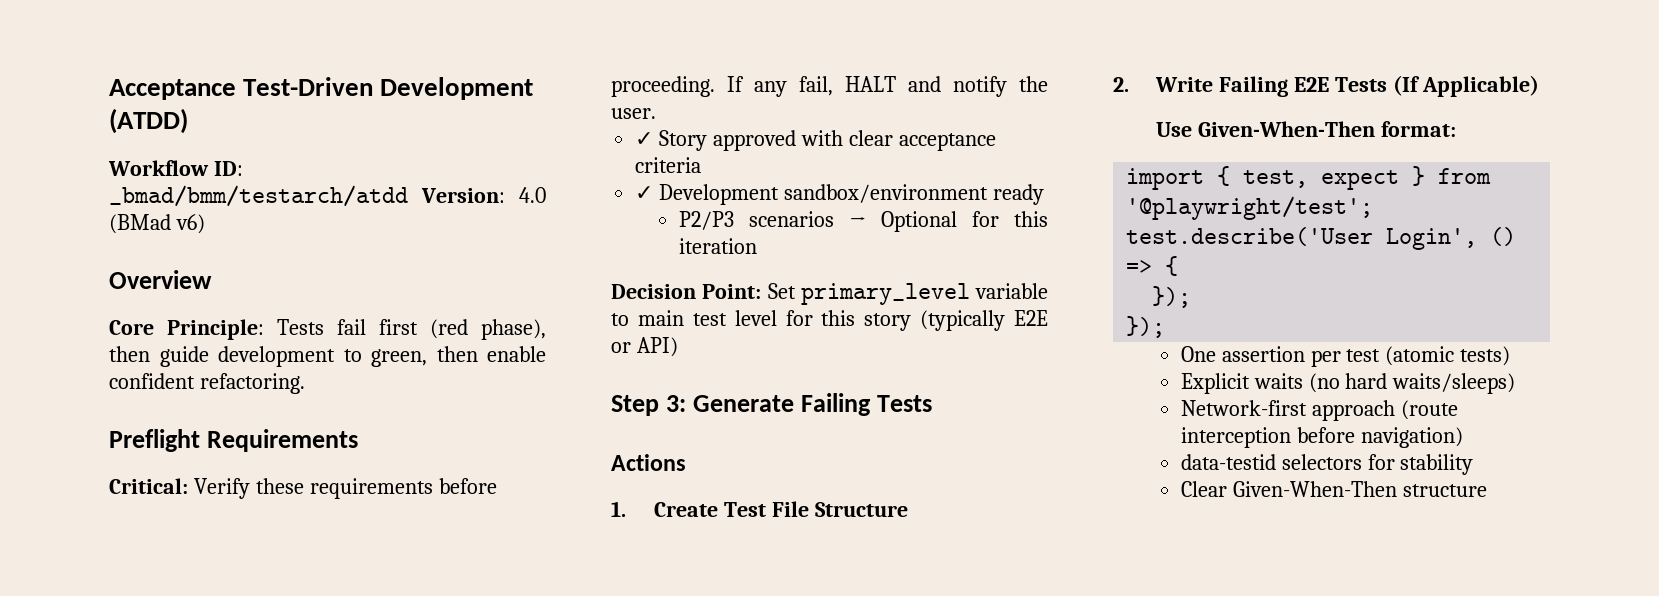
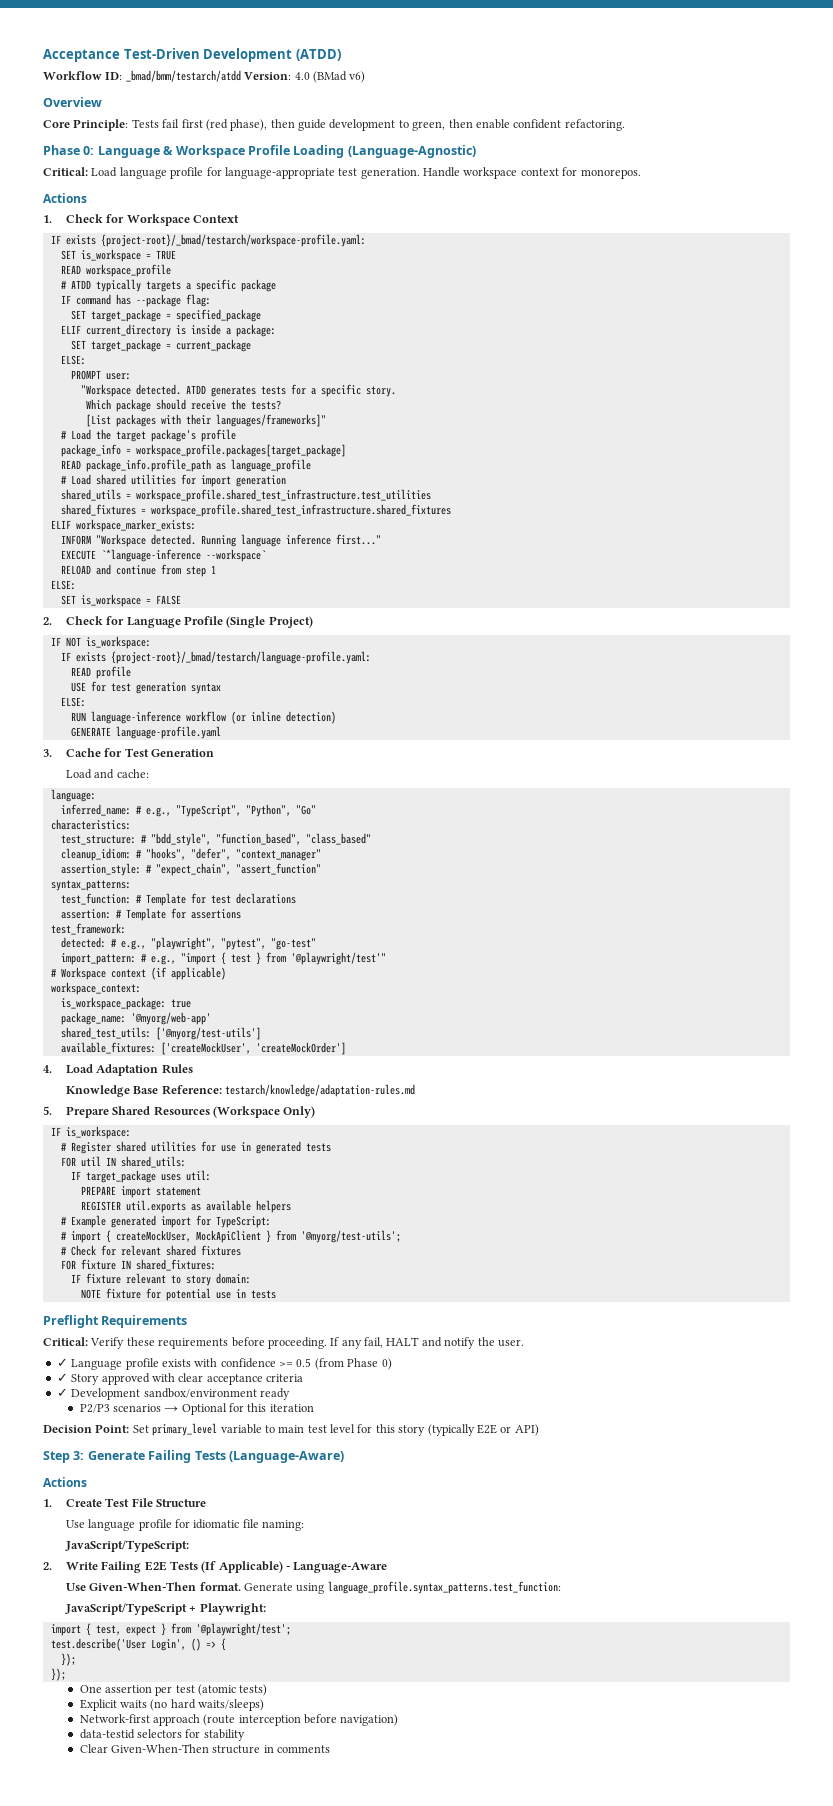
(305, 383) none -> [43,145,476,158] [43,167,641,179] [43,193,87,203] [43,214,239,226] [50,234,366,247] [60,249,176,262] [60,264,171,277] [60,279,276,292] [60,294,211,307] [70,309,261,322] [60,324,276,337] [70,339,251,352] [60,355,86,365] [70,370,131,380] [80,384,396,397] [85,399,281,412] [85,414,326,427] [60,429,236,442] [60,444,346,457] [60,459,311,472] [60,474,286,487] [60,489,431,502] [60,504,451,517] [50,519,196,532] [60,534,381,547] [60,549,266,562] [60,564,216,577] [50,580,76,590] [60,594,181,607] [43,616,313,628] [50,636,151,649] [60,651,371,664] [70,666,131,679] [70,681,221,694] [60,697,86,707] [70,711,336,724] [70,726,221,739] [43,748,214,757] [65,769,149,779] [50,789,96,802] [60,804,316,817] [50,819,131,830] [60,833,371,846] [60,848,321,861] [60,863,321,876] [50,880,131,891] [60,893,296,906] [60,908,241,921] [50,923,126,935] [60,937,316,950] [60,952,386,965] [50,967,226,980] [50,982,141,995] [60,997,191,1010] [60,1012,211,1025] [60,1027,261,1040] [60,1042,346,1055] [43,1064,193,1076] [65,1084,415,1097] [43,1106,316,1118] [50,1126,131,1139] [60,1141,331,1154] [60,1156,186,1168] [70,1170,211,1183] [80,1186,201,1198] [80,1200,291,1213] [60,1215,271,1228] [60,1230,401,1243] [60,1245,241,1256] [60,1259,216,1271] [70,1273,251,1286] [80,1288,276,1301] // Phase 0: Language & Workspace Profile Loading (Language-Agnostic) // Critical: Load language profile for language-appropriate test generation. Handle workspace context for monorepos. // Actions // 1. Check for Workspace Context // IF exists {project-root}/_bmad/testarch/workspace-profile.yaml: // SET is_workspace = TRUE // READ workspace_profile // # ATDD typically targets a specific package // IF command has --package flag: // SET target_package = specified_package // ELIF current_directory is inside a package: // SET target_package = current_package // ELSE: // PROMPT user: // "Workspace detected. ATDD generates tests for a specific story. // Which package should receive the tests? // [List packages with their languages/frameworks]" // # Load the target package's profile // package_info = workspace_profile.packages[target_package] // READ package_info.profile_path as language_profile // # Load shared utilities for import generation // shared_utils = workspace_profile.shared_test_infrastructure.test_utilities // shared_fixtures = workspace_profile.shared_test_infrastructure.shared_fixtures // ELIF workspace_marker_exists: // INFORM "Workspace detected. Running language inference first..." // EXECUTE `*language-inference --workspace` // RELOAD and continue from step 1 // ELSE: // SET is_workspace = FALSE // 2. Check for Language Profile (Single Project) // IF NOT is_workspace: // IF exists {project-root}/_bmad/testarch/language-profile.yaml: // READ profile // USE for test generation syntax // ELSE: // RUN language-inference workflow (or inline detection) // GENERATE language-profile.yaml // 3. Cache for Test Generation // Load and cache: // language: // inferred_name: # e.g., "TypeScript", "Python", "Go" // characteristics: // test_structure: # "bdd_style", "function_based", "class_based" // cleanup_idiom: # "hooks", "defer", "context_manager" // assertion_style: # "expect_chain", "assert_function" // syntax_patterns: // test_function: # Template for test declarations // assertion: # Template for assertions // test_framework: // detected: # e.g., "playwright", "pytest", "go-test" // import_pattern: # e.g., "import { test } from '@playwright/test'" // # Workspace context (if applicable) // workspace_context: // is_workspace_package: true // package_name: '@myorg/web-app' // shared_test_utils: ['@myorg/test-utils'] // available_fixtures: ['createMockUser', 'createMockOrder'] // 4. Load Adaptation Rules // Knowledge Base Reference: testarch/knowledge/adaptation-rules.md // 5. Prepare Shared Resources (Workspace Only) // IF is_workspace: // # Register shared utilities for use in generated tests // FOR util IN shared_utils: // IF target_package uses util: // PREPARE import statement // REGISTER util.exports as available helpers // # Example generated import for TypeScript: // # import { createMockUser, MockApiClient } from '@myorg/test-utils'; // # Check for relevant shared fixtures // FOR fixture IN shared_fixtures: // IF fixture relevant to story domain: // NOTE fixture for potential use in tests
(656, 113) none -> [56,1358,392,1370] // ✓ Language profile exists with confidence >= 0.5 (from Phase 0)
(932, 403) none -> [228,1451,344,1463] (Language-Aware)
(909, 509) none -> [65,1519,305,1531] [64,1540,189,1552] // Use language profile for idiomatic file naming: // JavaScript/TypeScript:
(1540, 86) none -> [286,1562,388,1573] - Language-Aware
[1381,121,1457,137] format: -> [199,1581,561,1594] [64,1603,266,1615] format. Generate using language_profile.syntax_patterns.test_function: // JavaScript/TypeScript + Playwright:
(1487, 490) none -> [263,1745,331,1753] in comments

